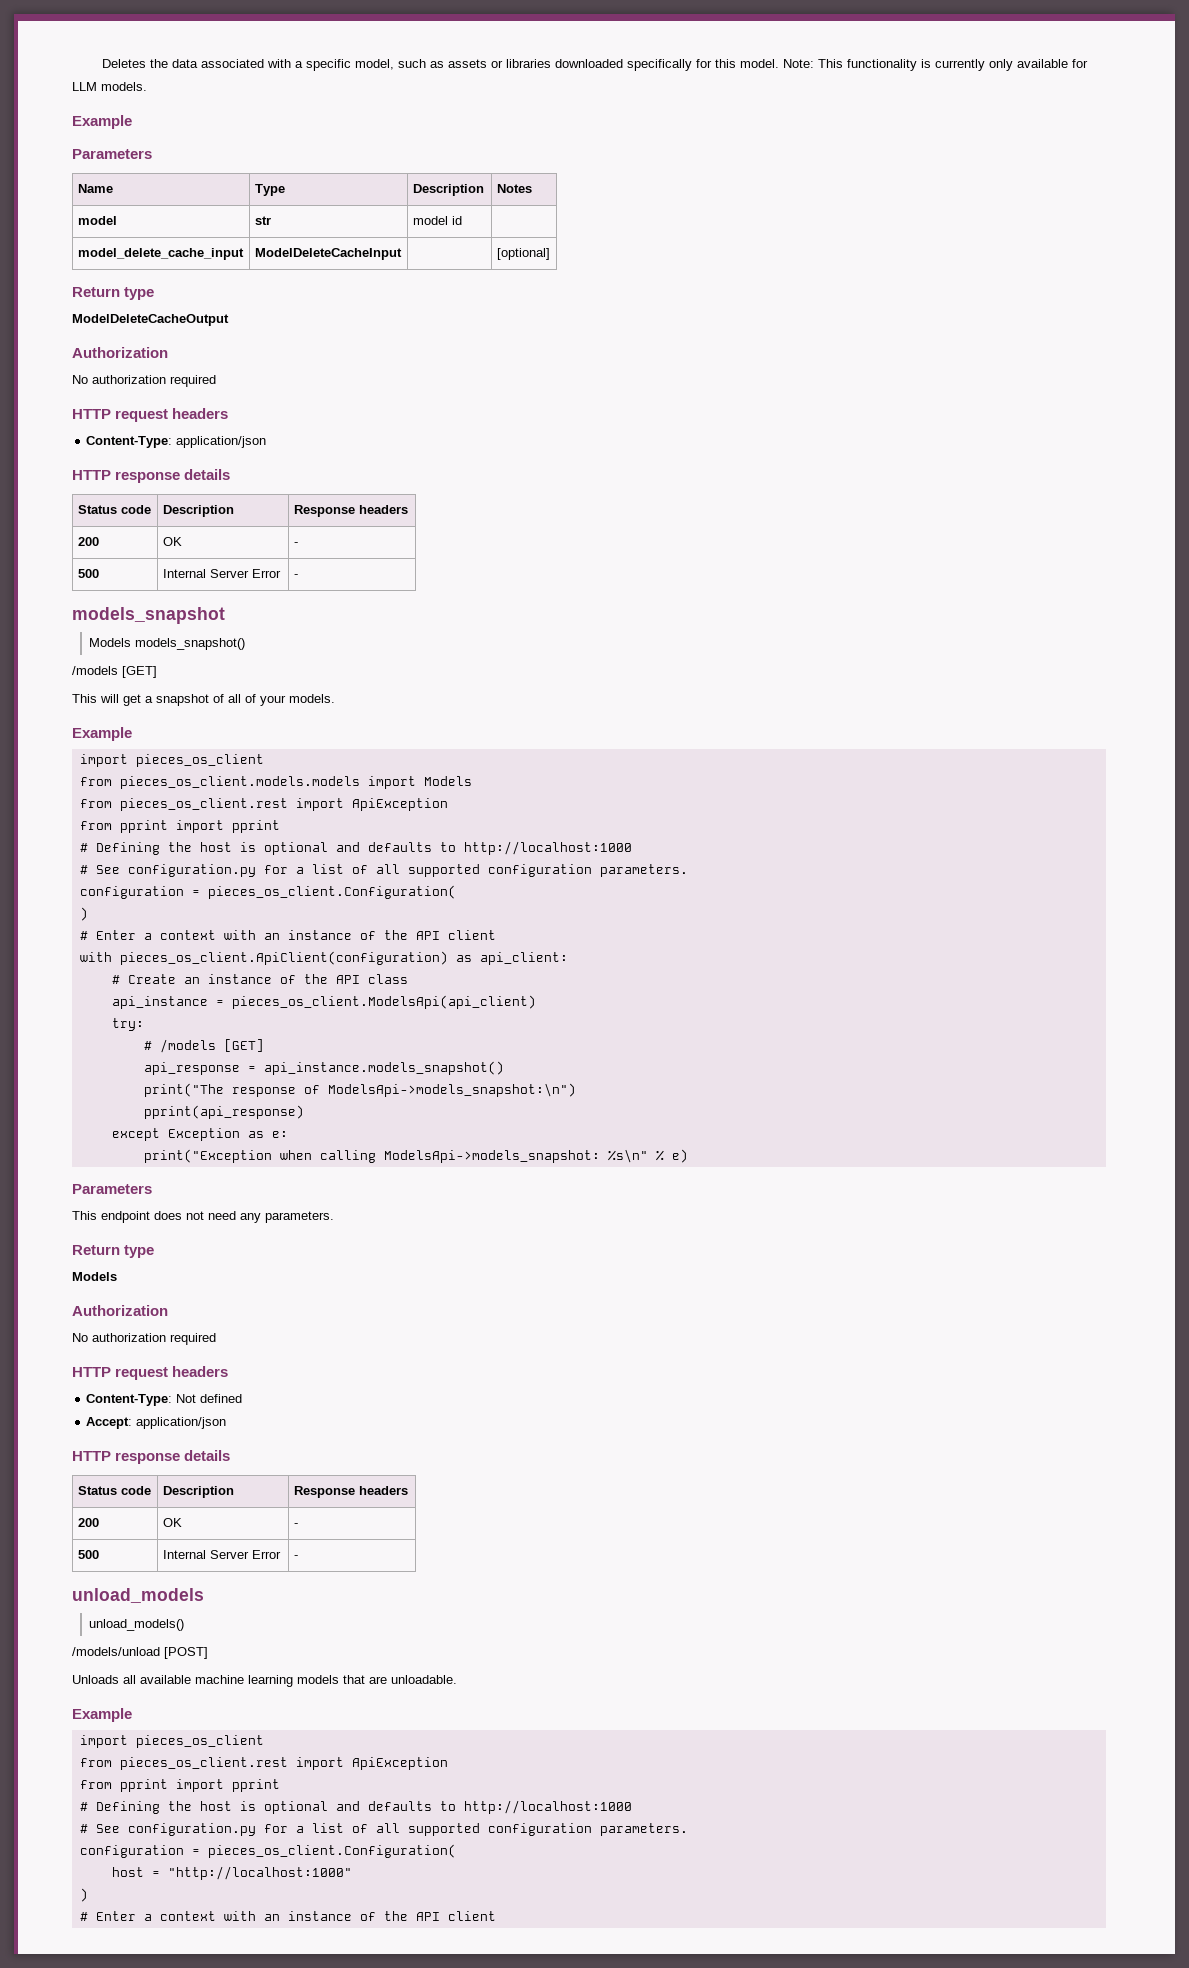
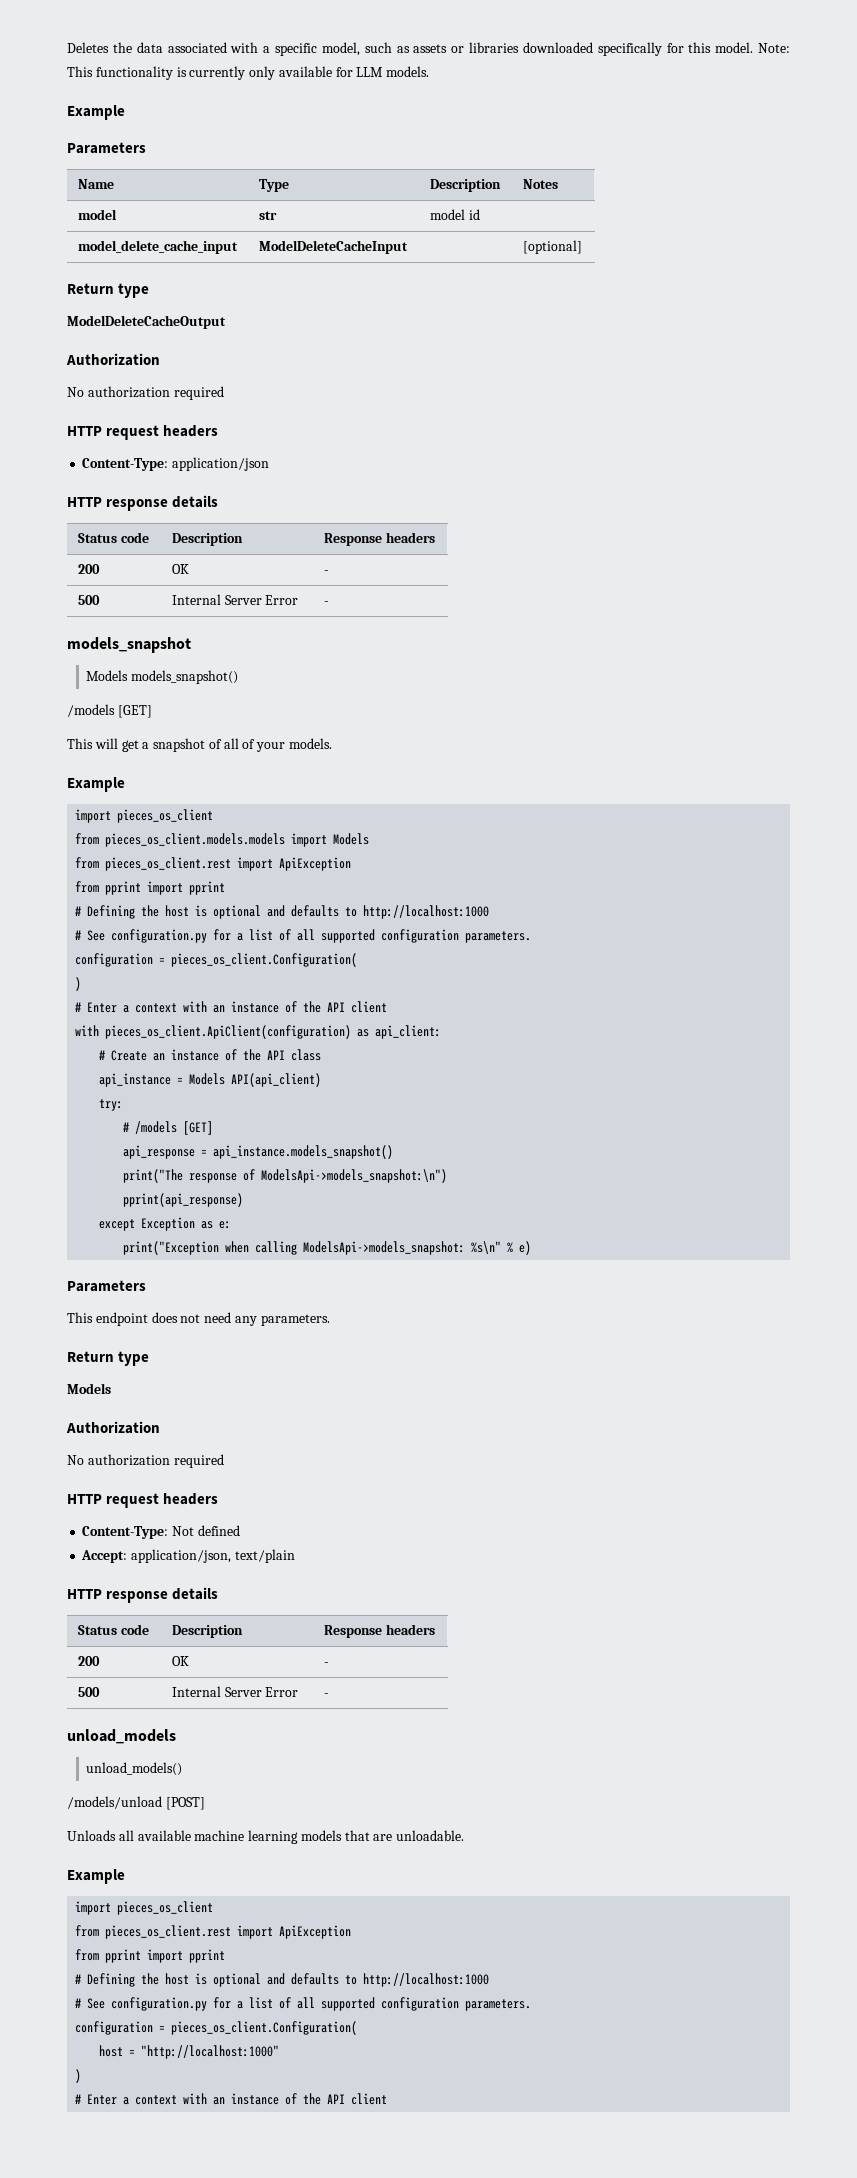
[231,995,536,1009] pieces_os_client.ModelsApi(api_client) -> [189,1073,322,1087] Models API(api_client)
[136,1417,227,1429] application/json -> [131,1549,295,1563] application/json, text/plain

